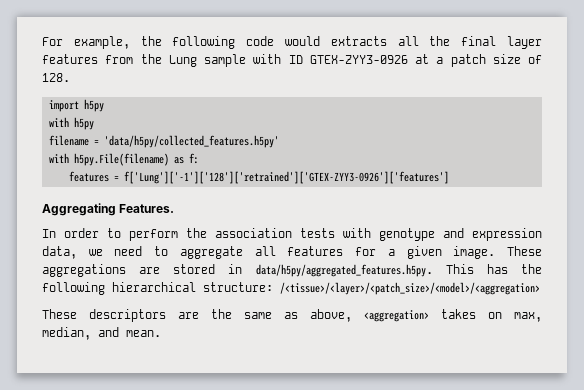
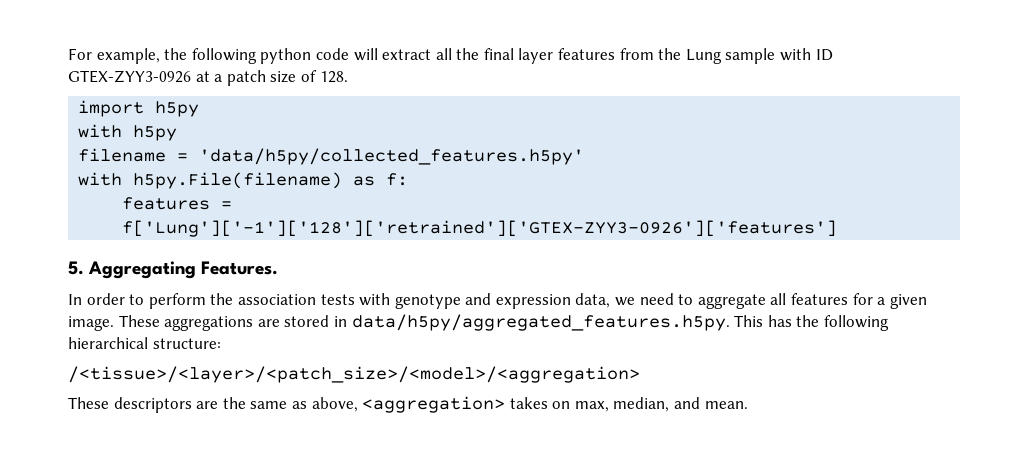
[246,36,387,46] code would extracts -> [260,48,432,64] python code will extract
(449, 177) none -> [68,261,84,275] 5.
(273, 287) none -> (221, 343) //

